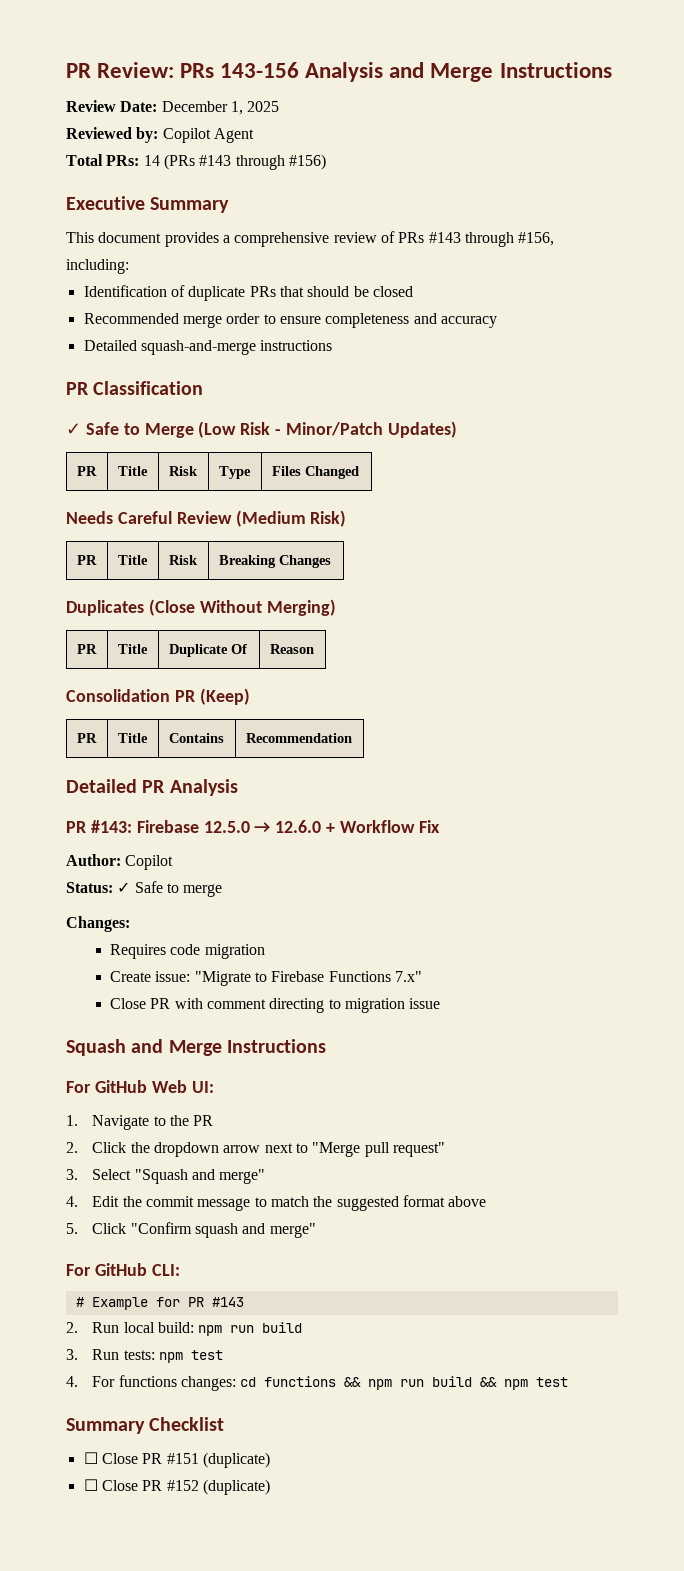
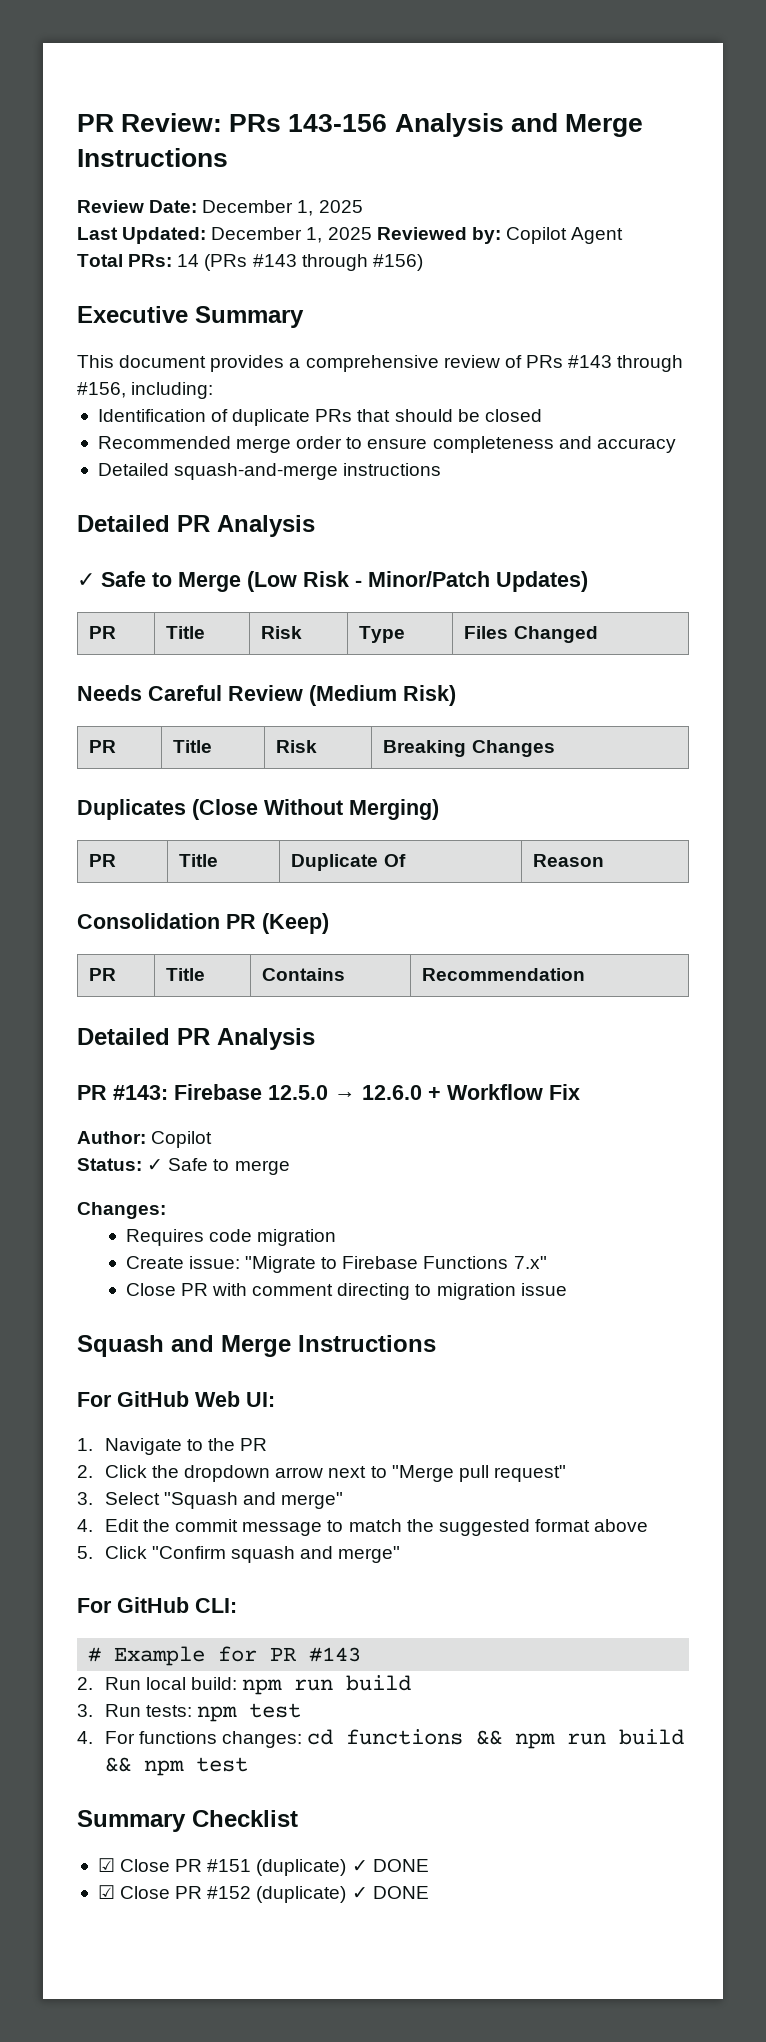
(280, 106) none -> [77,227,372,244] Last Updated: December 1, 2025
[66,381,204,395] PR Classification -> [77,515,315,537] Detailed PR Analysis
[83,1452,98,1464] ☐ -> [97,1858,115,1872] ☑
[83,1479,98,1491] // ☐ -> [351,1859,429,1872] [97,1885,115,1899] ✓ DONE // ☑
(270, 1487) none -> [351,1886,429,1899] ✓ DONE

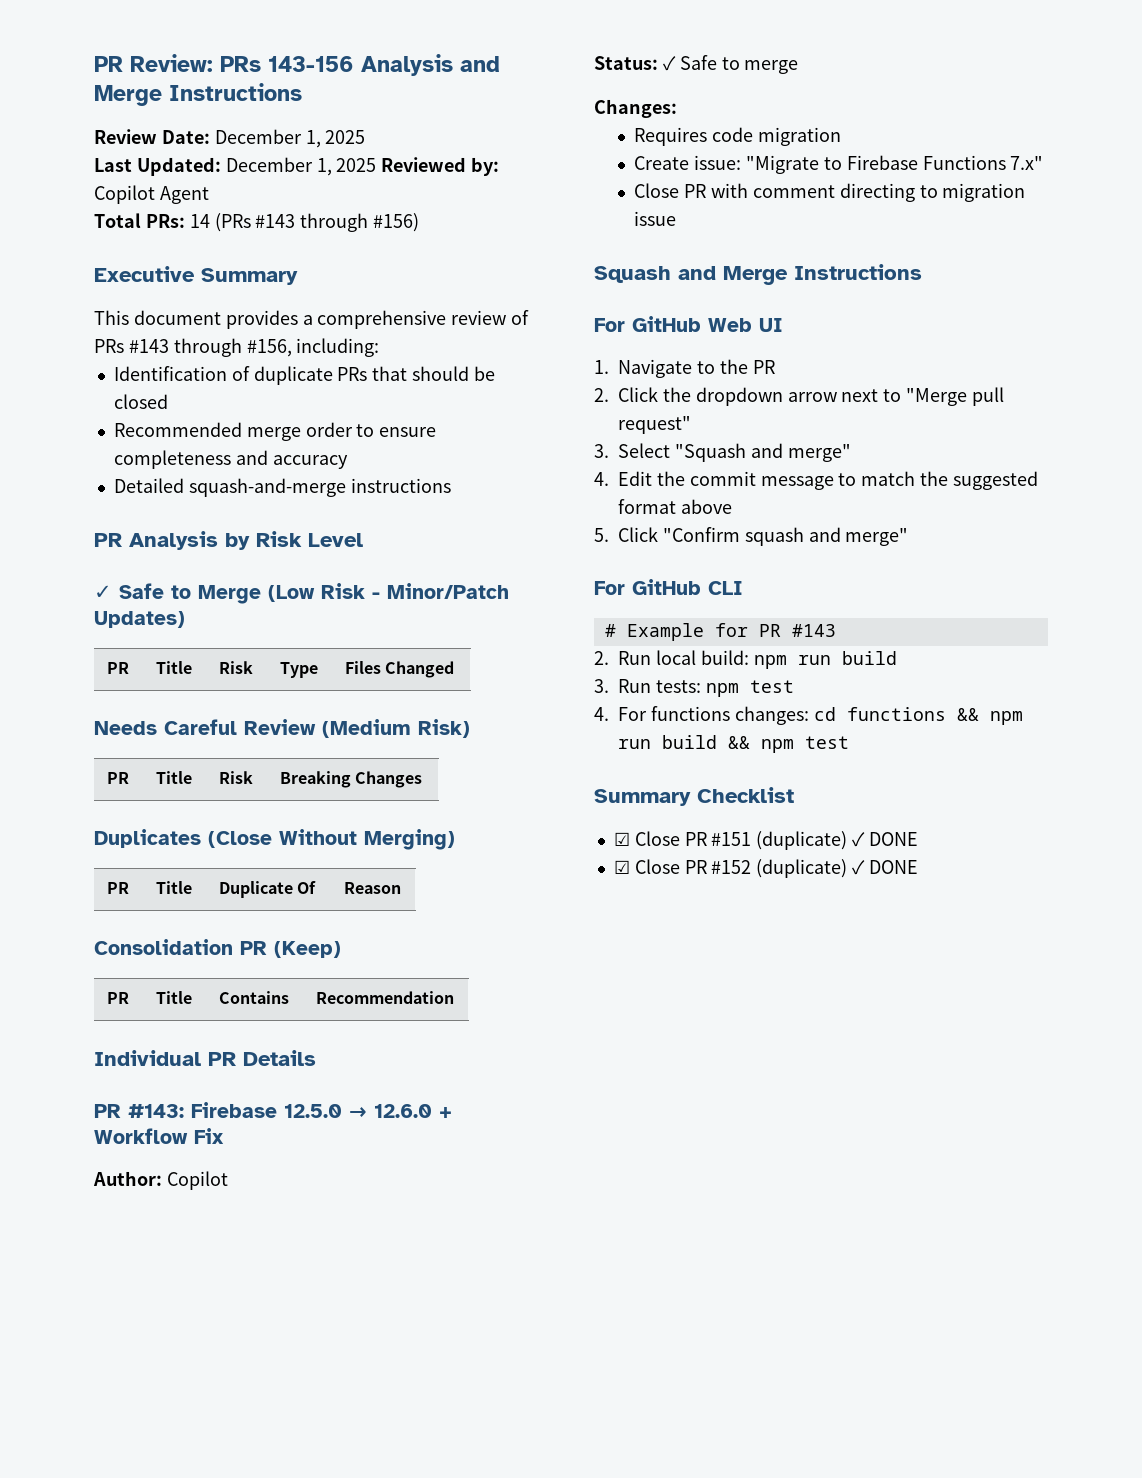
[77,515,315,537] Detailed PR Analysis -> [94,531,363,550] PR Analysis by Risk Level
[77,1028,315,1050] Detailed PR Analysis -> [94,1050,316,1066] Individual PR Details
[246,1392,275,1407] UI: -> [759,318,783,332] UI
[195,1598,237,1613] CLI: -> [708,581,743,595] CLI

